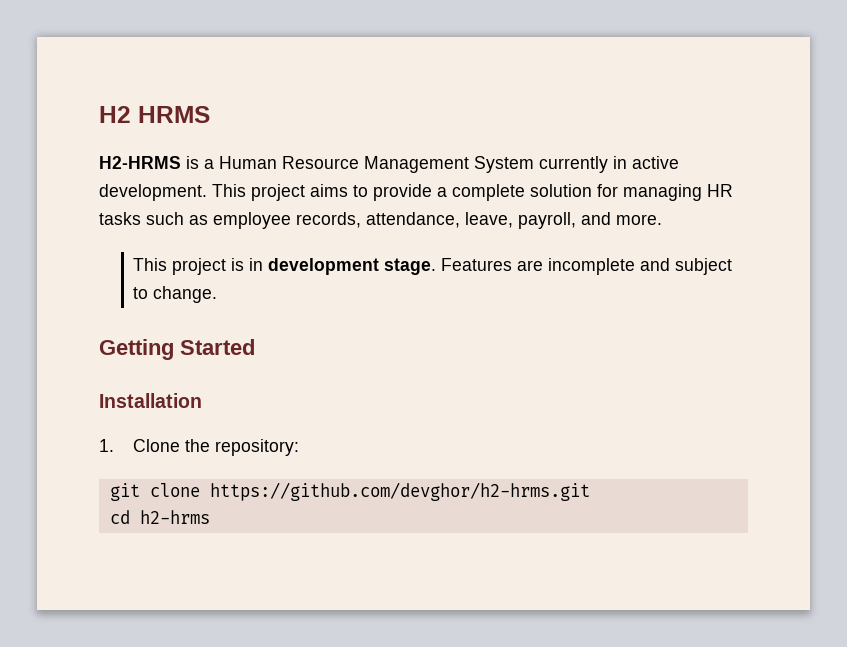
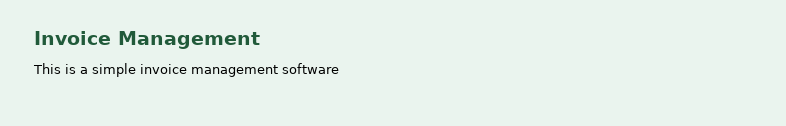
[99,106,210,123] [99,156,679,173] [99,184,733,201] [99,212,662,229] [133,258,733,275] [133,286,218,303] [99,339,255,360] [99,393,202,408] [99,439,300,456] [109,482,590,501] [109,510,210,524] H2 HRMS // H2-HRMS is a Human Resource Management System currently in active development. This project aims to provide a complete solution for managing HR tasks such as employee records, attendance, leave, payroll, and more. // This project is in development stage. Features are incomplete and subject to change. // Getting Started // Installation // 1. Clone the repository: // git clone https://github.com/devghor/h2-hrms.git // cd h2-hrms -> [34,31,260,49] [33,63,339,77] Invoice Management // This is a simple invoice management software

